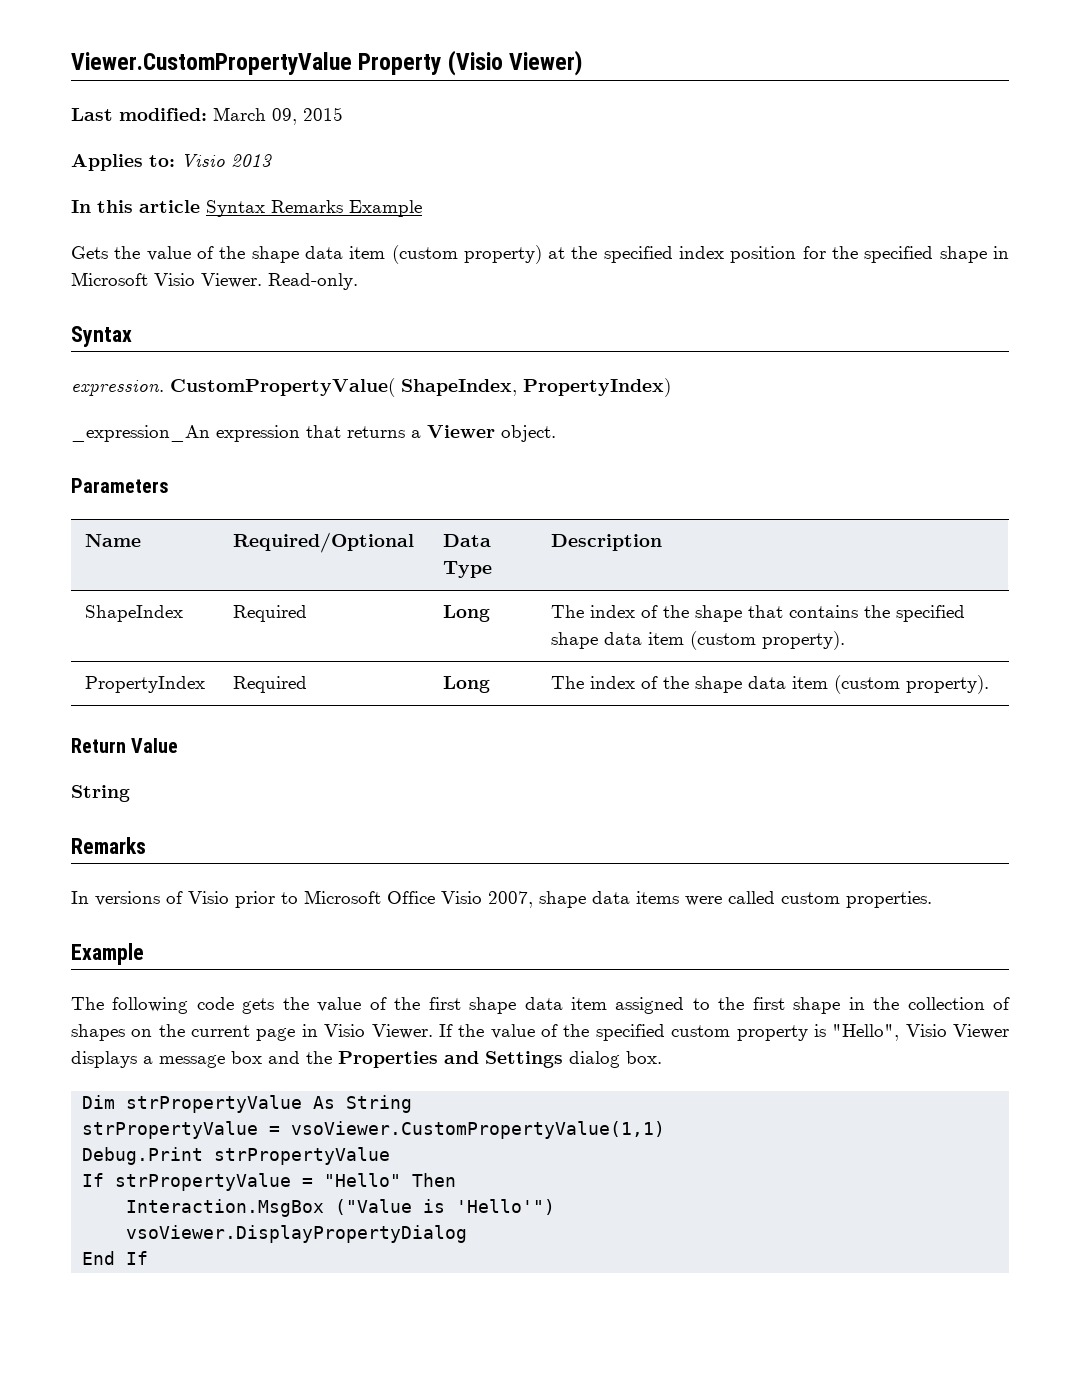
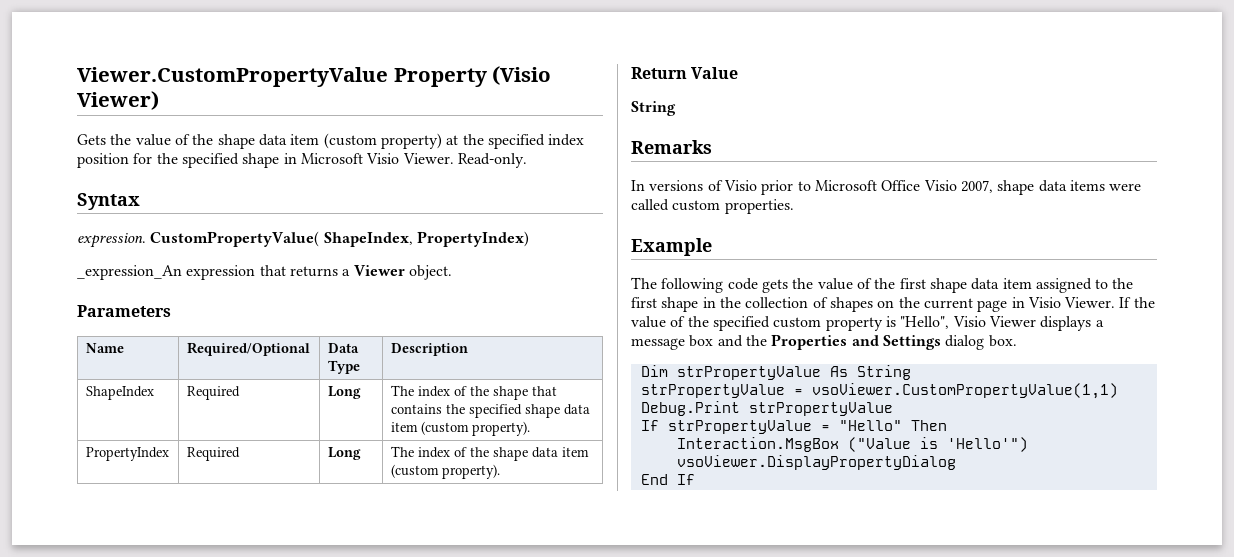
[71,107,343,125] [71,154,272,171] [71,200,422,217] // Last modified: March 09, 2015 // Applies to: Visio 2013 // In this article Syntax Remarks Example -> (159, 100) none

